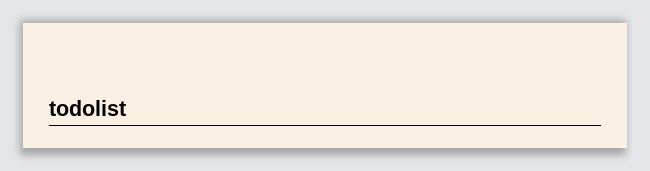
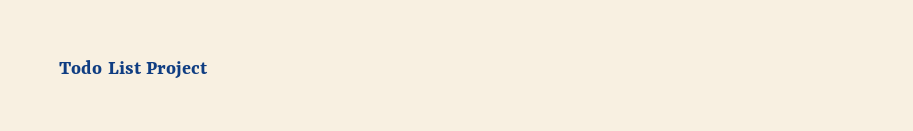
[49,100,126,116] todolist -> [59,60,209,79] Todo List Project

